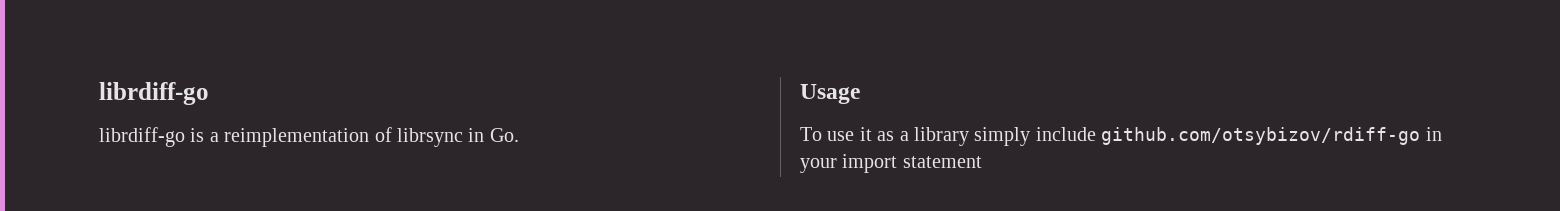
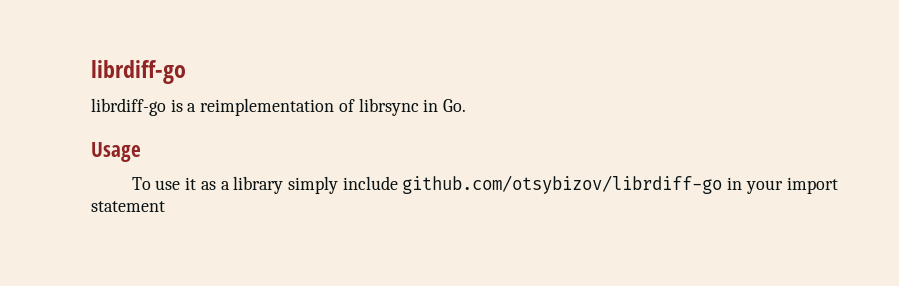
[1101,127,1421,145] github.com/otsybizov/rdiff-go -> [402,175,723,194] github.com/otsybizov/librdiff-go

